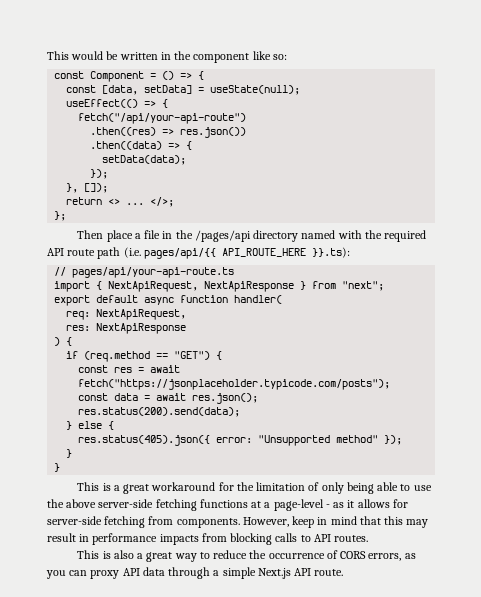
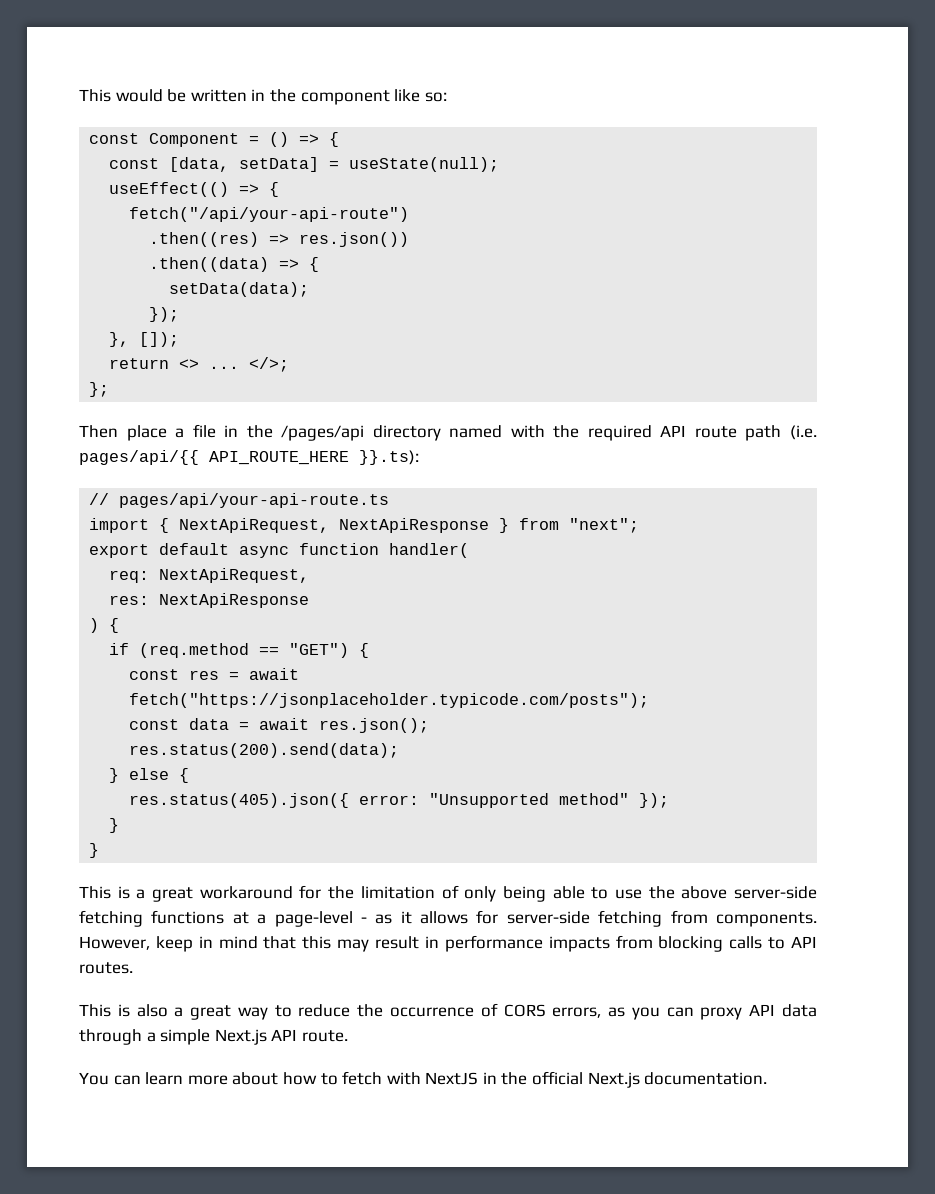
(344, 572) none -> [79,1071,768,1088] // You can learn more about how to fetch with NextJS in the official Next.js documentation.

